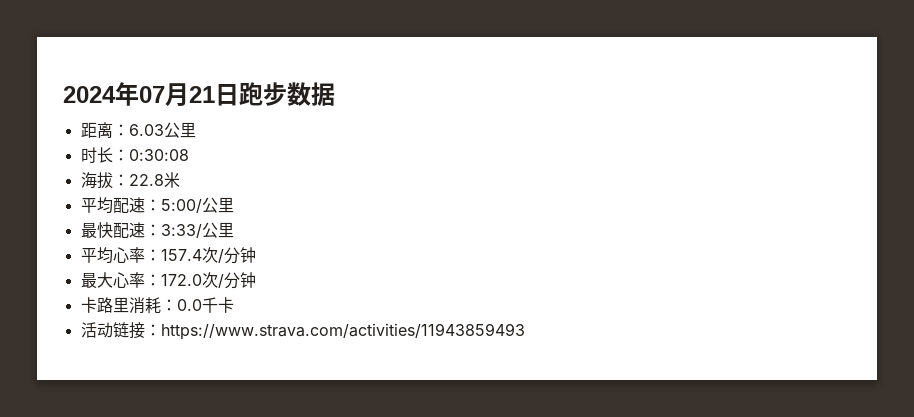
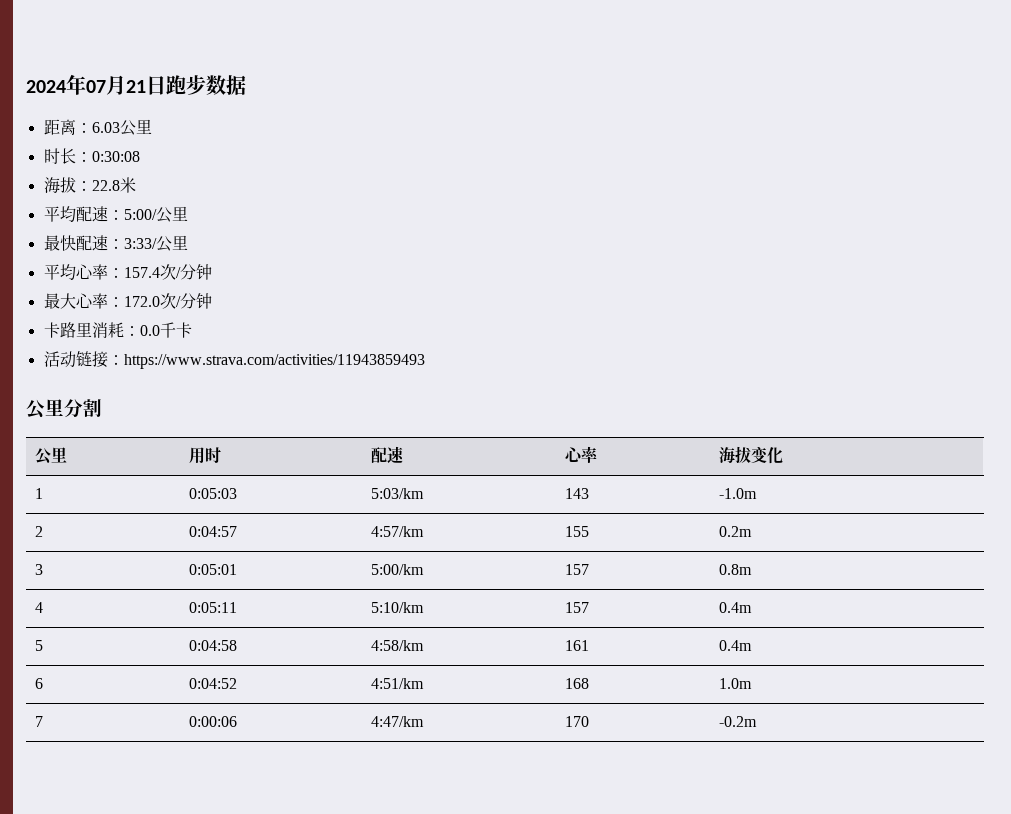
(525, 331) none -> [26,399,102,419] [34,447,67,465] [188,447,221,464] [370,446,404,464] [564,446,598,463] [718,446,783,464] [34,488,43,499] [188,488,237,499] [370,488,424,499] [564,488,589,499] [718,488,757,499] [34,526,43,537] [188,526,237,537] [370,526,424,537] [564,526,589,537] [718,526,752,537] [34,564,43,575] [188,564,237,575] [370,564,424,575] [564,564,589,575] [718,564,752,575] [34,602,43,613] [188,602,237,613] [370,602,424,613] [564,602,589,613] [718,602,752,613] [34,640,43,651] [188,640,237,651] [370,640,424,651] [564,640,589,651] [718,640,752,651] [34,678,43,689] [188,678,237,689] [370,678,424,689] [564,678,589,689] [718,678,752,689] [34,716,43,727] [188,716,237,727] [370,716,424,727] [564,716,589,727] [718,716,757,727] // 公里分割 // 公里 | 用时 | 配速 | 心率 | 海拔变化 // 1 | 0:05:03 | 5:03/km | 143 | -1.0m // 2 | 0:04:57 | 4:57/km | 155 | 0.2m // 3 | 0:05:01 | 5:00/km | 157 | 0.8m // 4 | 0:05:11 | 5:10/km | 157 | 0.4m // 5 | 0:04:58 | 4:58/km | 161 | 0.4m // 6 | 0:04:52 | 4:51/km | 168 | 1.0m // 7 | 0:00:06 | 4:47/km | 170 | -0.2m

